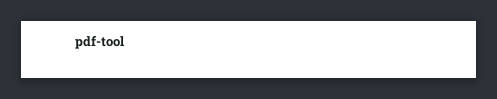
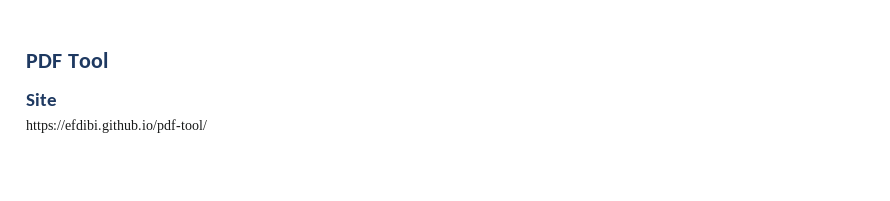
[75,35,124,49] pdf-tool -> [26,52,108,68] [26,93,57,106] [26,119,207,133] PDF Tool // Site // https://efdibi.github.io/pdf-tool/

